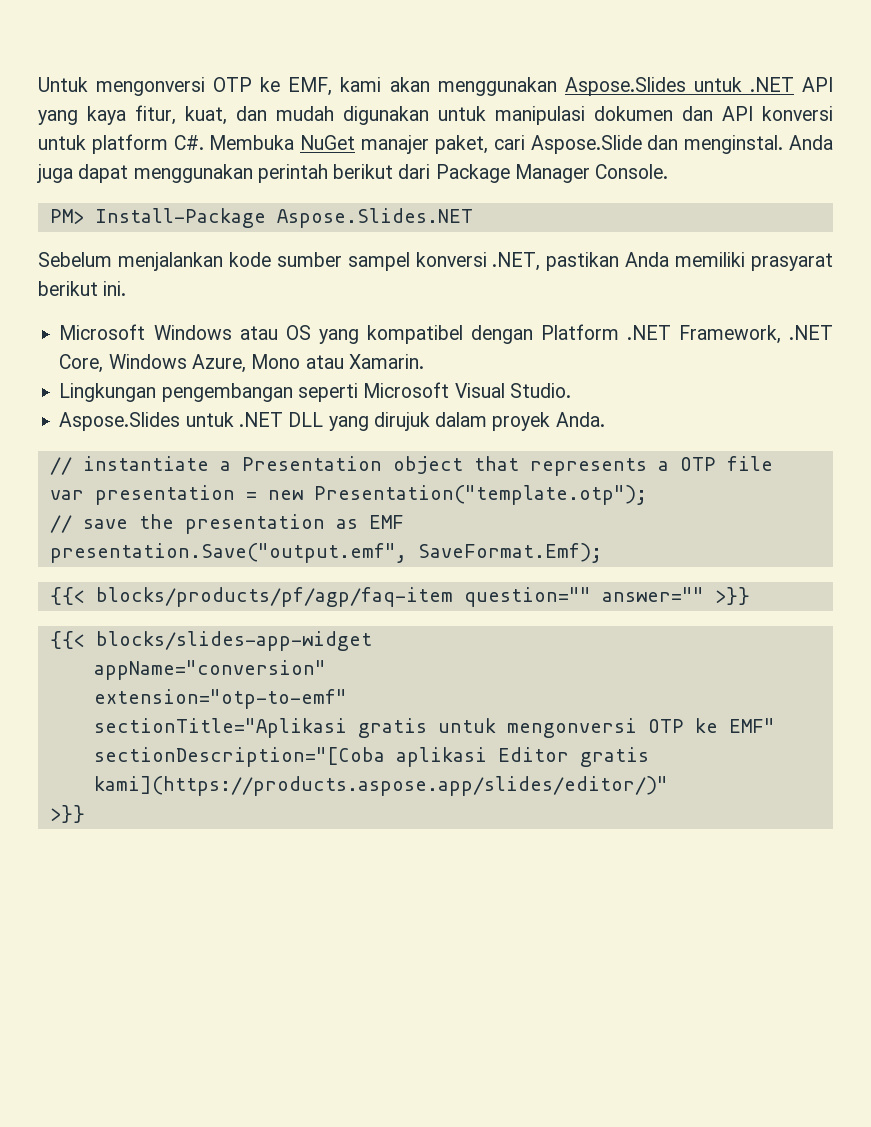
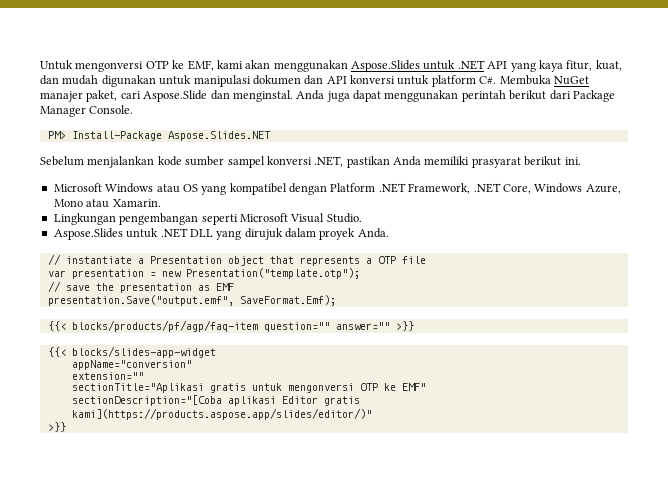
[93,689,347,709] extension="otp-to-emf" -> [71,372,144,380] extension=""

